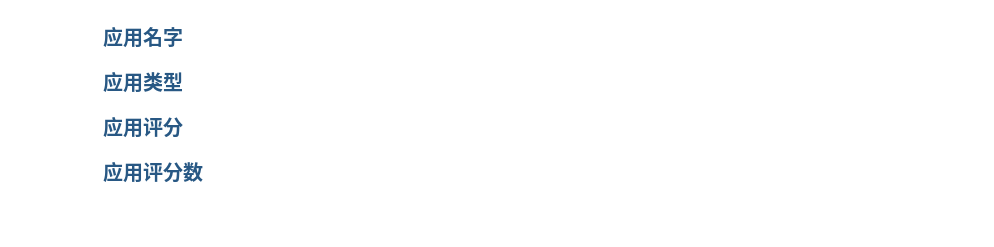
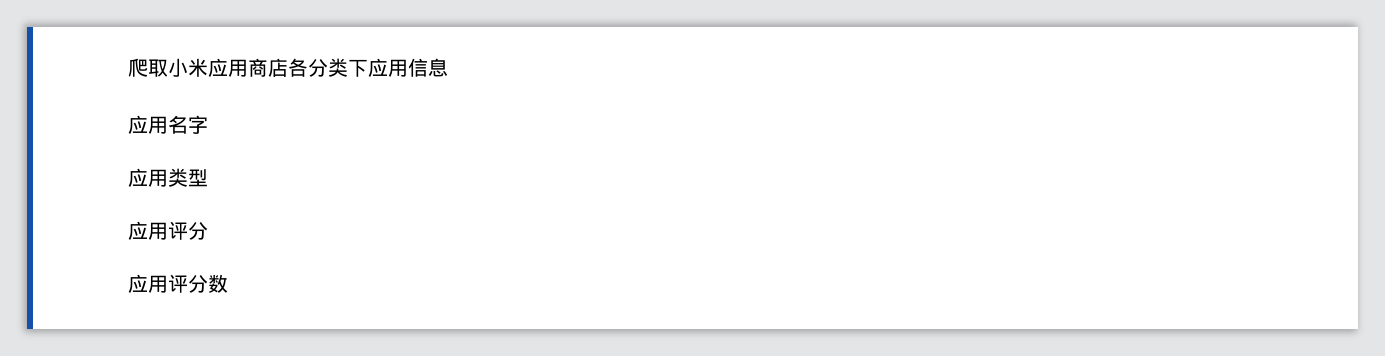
(103, 37) none -> [128,58,448,77] 爬取小米应用商店各分类下应用信息 //

